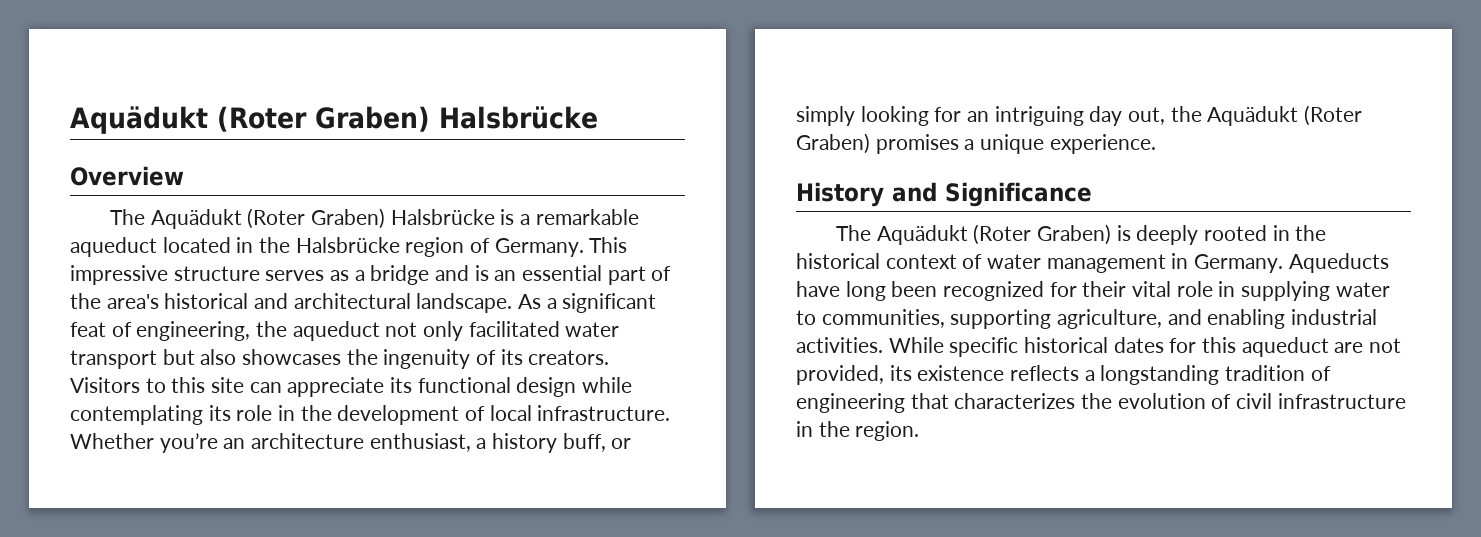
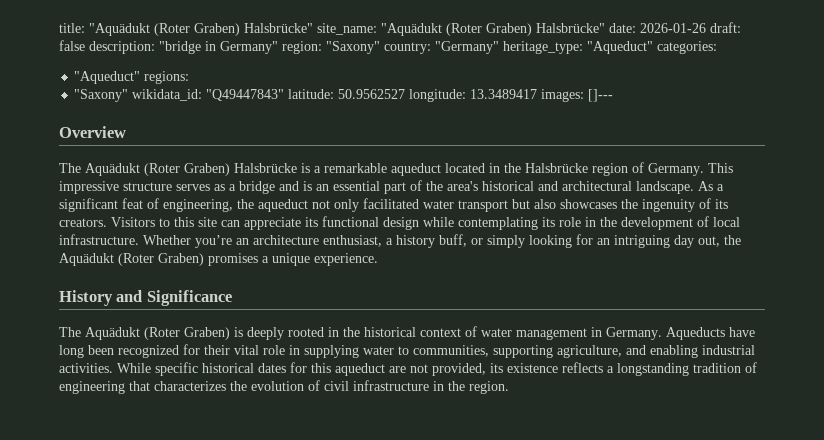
[70,106,598,134] Aquädukt (Roter Graben) Halsbrücke -> [59,22,741,36] [59,40,717,54] [74,71,190,84] [74,89,614,102] title: "Aquädukt (Roter Graben) Halsbrücke" site_name: "Aquädukt (Roter Graben) Halsbrücke" date: 2026-01-26 draft: false description: "bridge in Germany" region: "Saxony" country: "Germany" heritage_type: "Aqueduct" categories: // "Aqueduct" regions: // "Saxony" wikidata_id: "Q49447843" latitude: 50.9562527 longitude: 13.3489417 images: []---

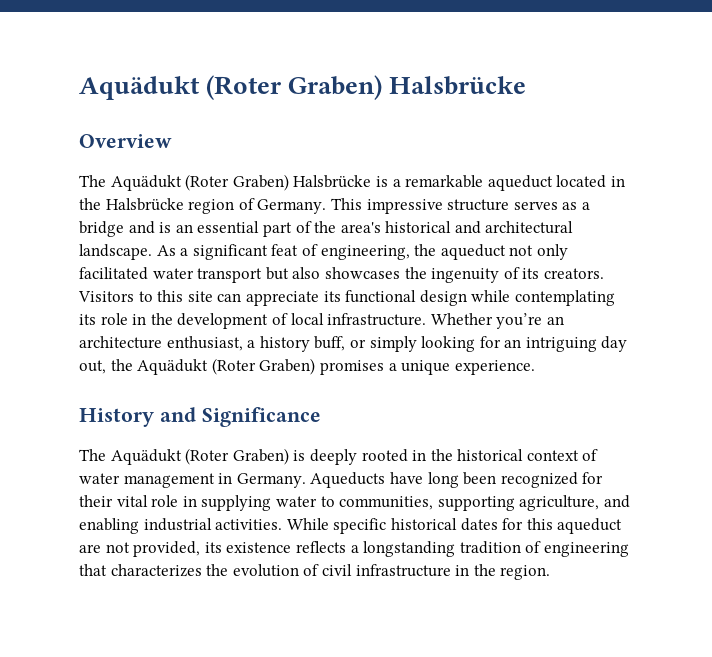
[59,22,741,36] [59,40,717,54] [74,71,190,84] [74,89,614,102] title: "Aquädukt (Roter Graben) Halsbrücke" site_name: "Aquädukt (Roter Graben) Halsbrücke" date: 2026-01-26 draft: false description: "bridge in Germany" region: "Saxony" country: "Germany" heritage_type: "Aqueduct" categories: // "Aqueduct" regions: // "Saxony" wikidata_id: "Q49447843" latitude: 50.9562527 longitude: 13.3489417 images: []--- -> [79,75,527,100] Aquädukt (Roter Graben) Halsbrücke

